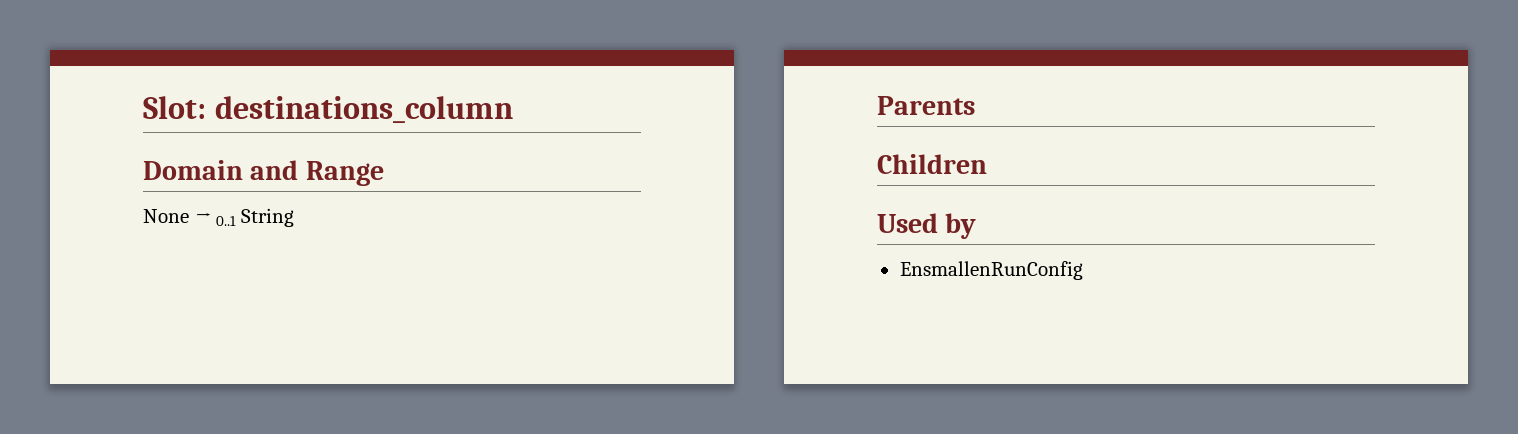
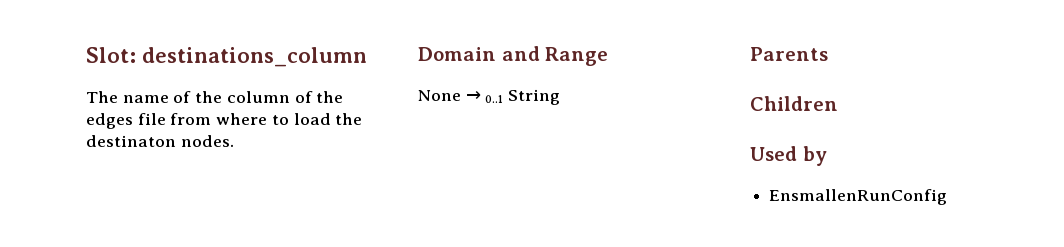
(513, 109) none -> [86,91,344,103] [86,113,363,129] [86,135,234,147] // The name of the column of the edges file from where to load the destinaton nodes.

